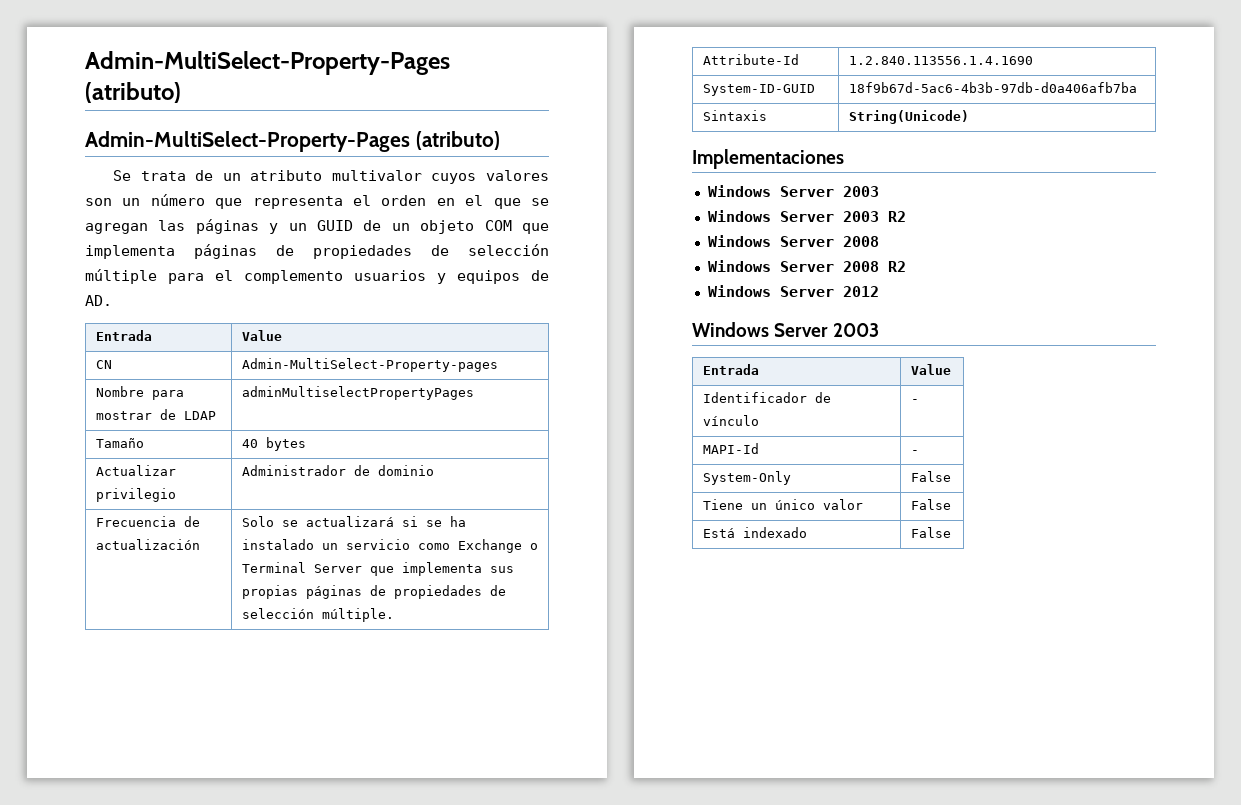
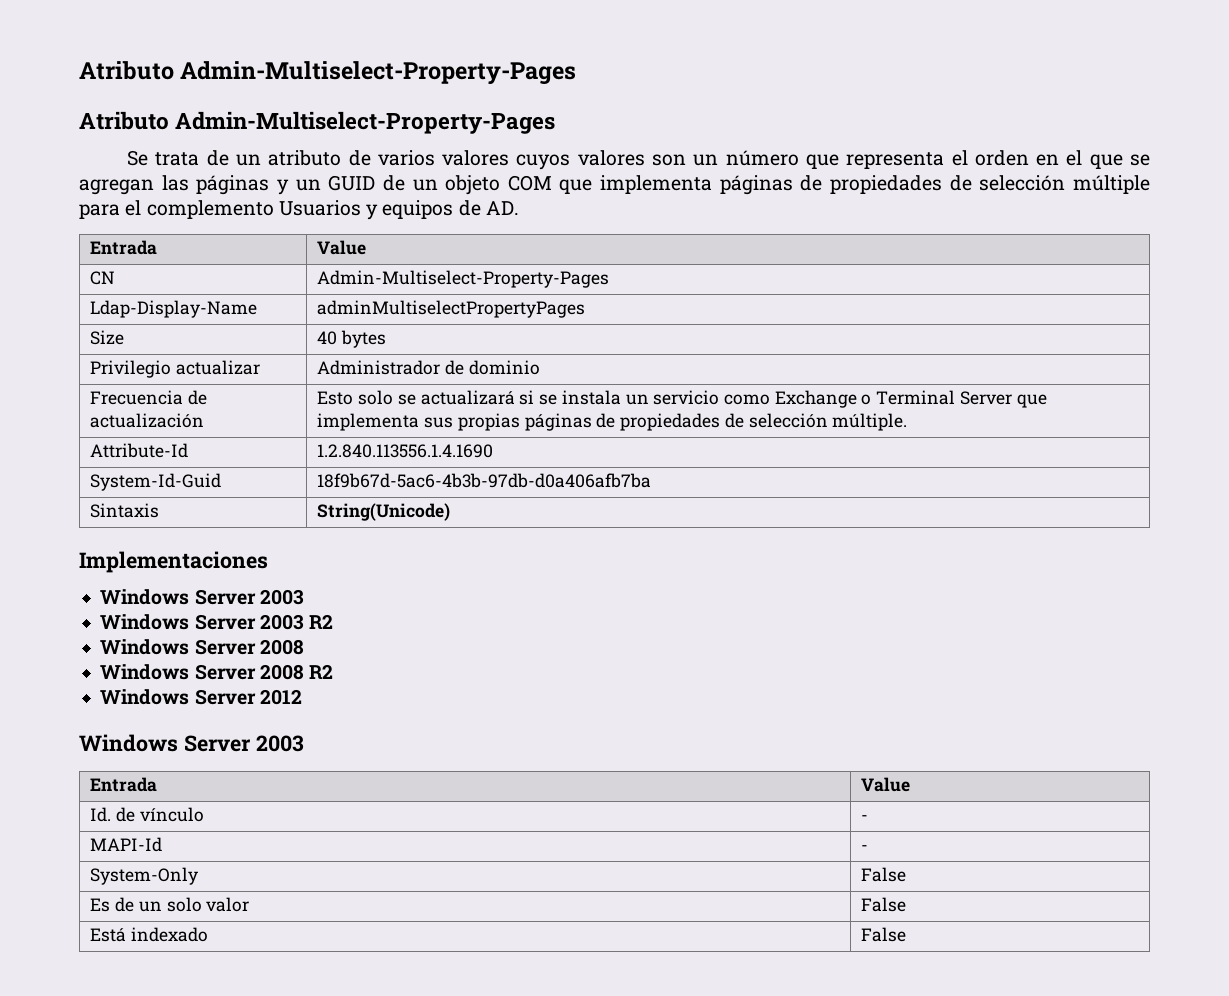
[85,51,450,75] [85,82,181,103] [85,131,500,152] Admin-MultiSelect-Property-Pages (atributo) // Admin-MultiSelect-Property-Pages (atributo) -> [79,61,577,85] [79,111,556,134] Atributo Admin-Multiselect-Property-Pages // Atributo Admin-Multiselect-Property-Pages
[331,170,422,181] multivalor -> [348,150,510,166] de varios valores
[354,270,426,281] usuarios -> [278,200,361,216] Usuarios
[241,358,498,372] [95,386,184,400] [95,409,216,420] Admin-MultiSelect-Property-pages // Nombre para mostrar de LDAP -> [317,270,610,288] [90,300,258,318] Admin-Multiselect-Property-Pages // Ldap-Display-Name
[95,438,144,448] Tamaño -> [90,330,125,345] Size
[95,465,176,476] [95,488,176,502] Actualizar privilegio -> [90,360,261,378] Privilegio actualizar
[241,516,274,527] Solo -> [317,390,394,405] Esto solo
[449,516,466,527] [241,539,314,550] ha instalado -> [561,390,621,405] instala
[702,84,815,96] System-ID-GUID -> [90,473,222,491] System-Id-Guid
[702,392,807,403] Identificador -> [90,807,112,822] Id.
[702,499,815,510] Tiene un único -> [90,897,202,912] Es de un solo

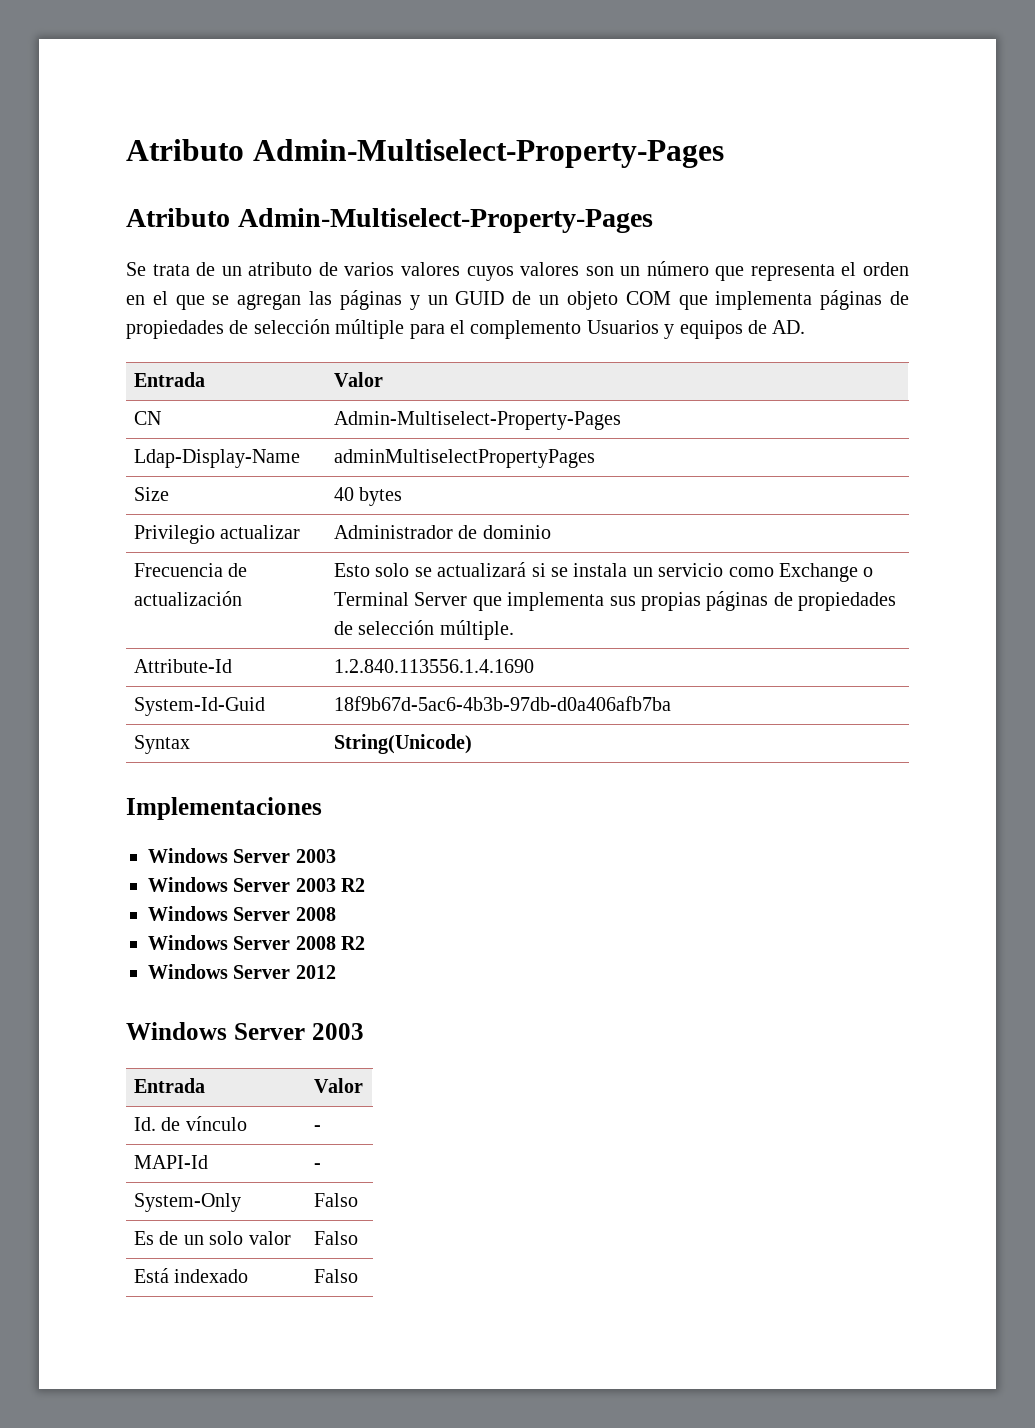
[317,240,367,255] Value -> [334,372,384,387] Valor
[90,503,160,518] Sintaxis -> [134,735,191,754] Syntax
[861,777,911,792] Value -> [314,1078,364,1093] Valor
[861,867,907,882] False -> [314,1193,359,1207] Falso
[861,897,907,912] False -> [314,1231,359,1245] Falso
[861,927,907,942] False -> [314,1269,359,1283] Falso

